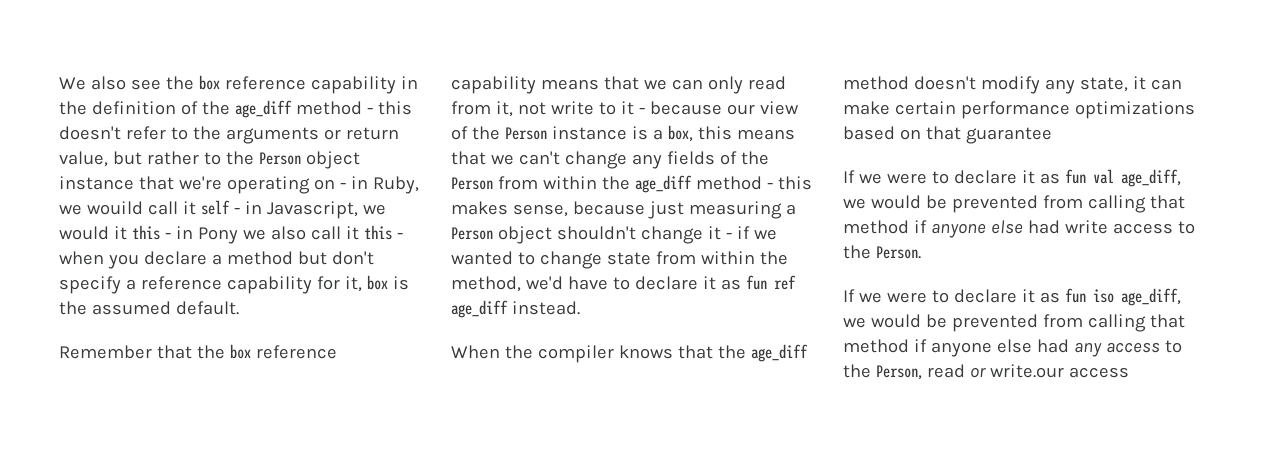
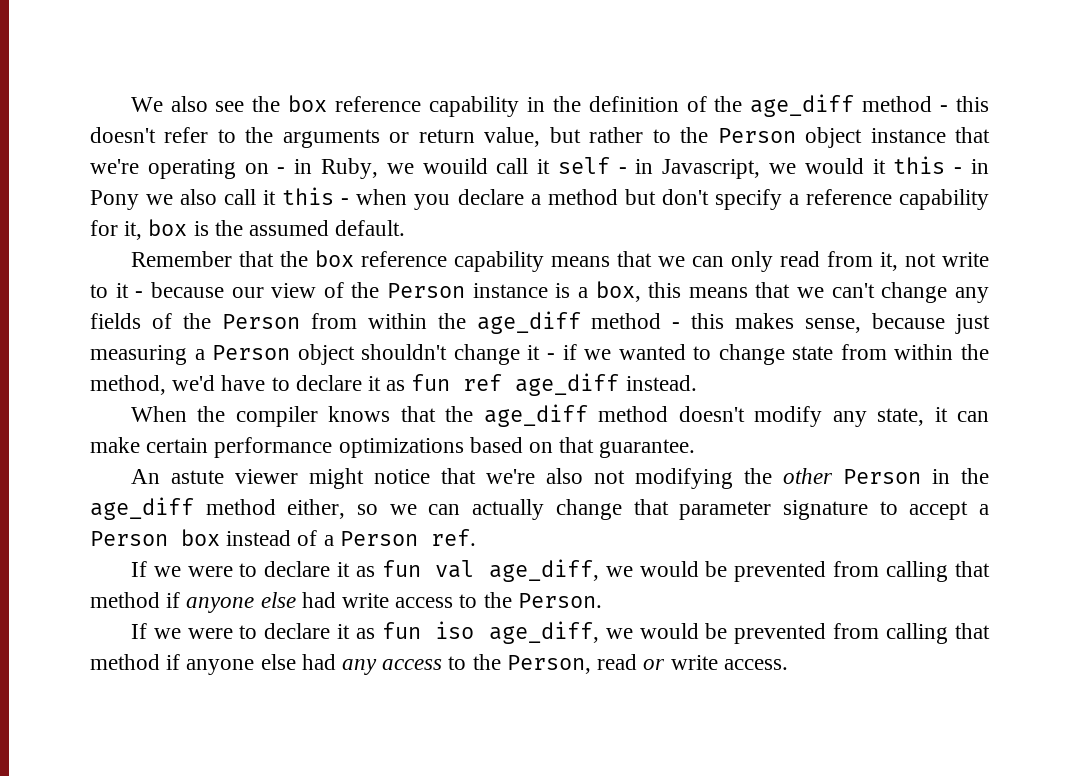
[965,127,1052,144] guarantee -> [599,439,696,458] [130,468,989,489] [90,497,990,520] [90,529,476,546] guarantee. // An astute viewer might notice that we're also not modifying the other Person in the age_diff method either, so we can actually change that parameter signature to accept a Person box instead of a Person ref.
[989,364,1129,378] write.our access -> [670,655,788,670] write access.

